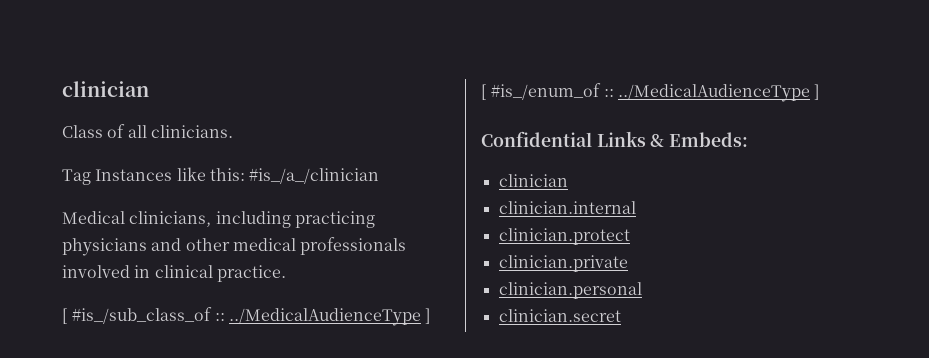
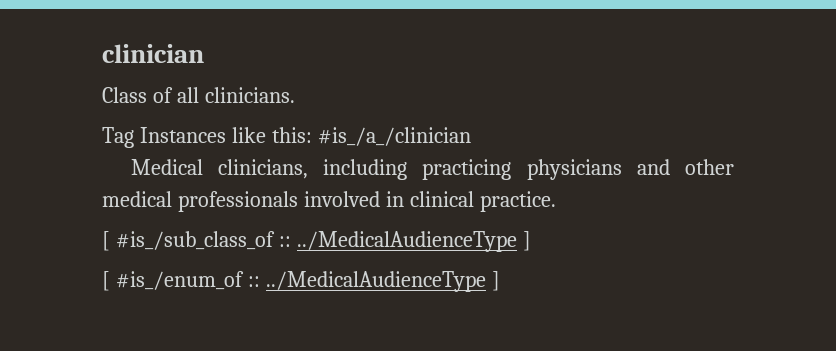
[481,131,749,147] [498,174,568,187] [498,201,636,214] [498,228,630,245] [498,255,628,272] [498,282,642,299] [498,309,621,322] // Confidential Links & Embeds: // clinician // clinician.internal // clinician.protect // clinician.private // clinician.personal // clinician.secret -> (500, 281) none

